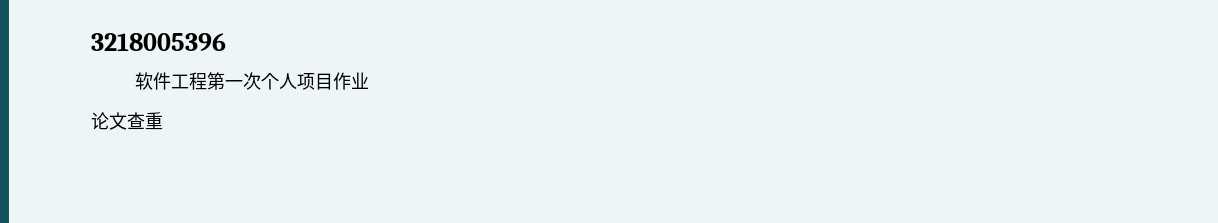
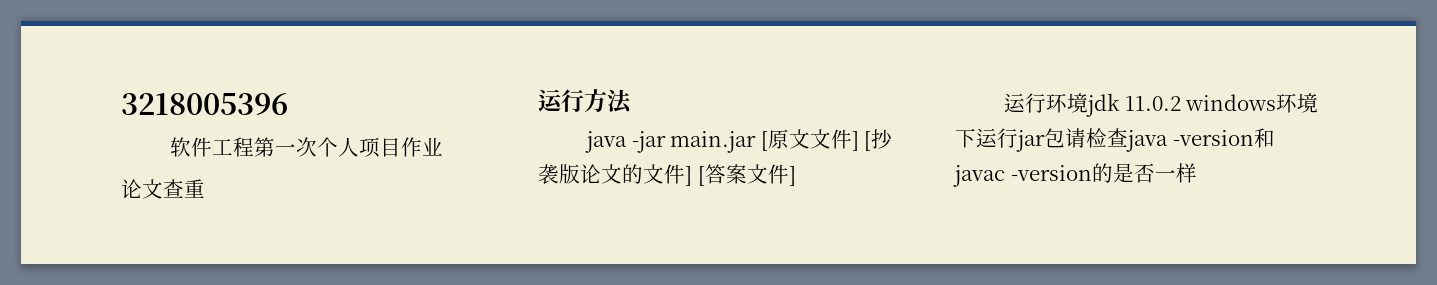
(163, 121) none -> [538,89,632,114] [585,129,894,153] [538,164,796,186] [1004,93,1319,117] [955,128,1275,152] [953,163,1197,187] // 运行方法 // java -jar main.jar [原文文件] [抄袭版论文的文件] [答案文件] // 运行环境jdk 11.0.2 windows环境下运行jar包请检查java -version和javac -version的是否一样

